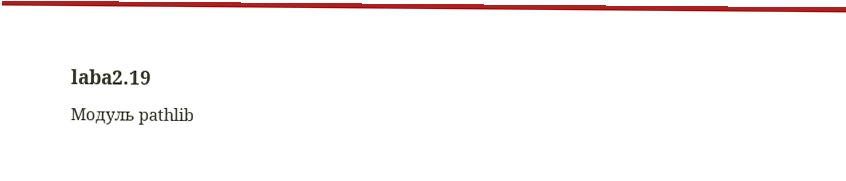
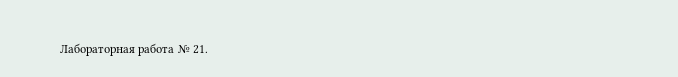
[71,69,152,85] [70,107,195,126] laba2.19 // Модуль pathlib -> [60,43,209,56] Лабораторная работа № 21.

